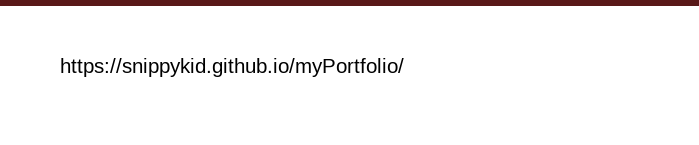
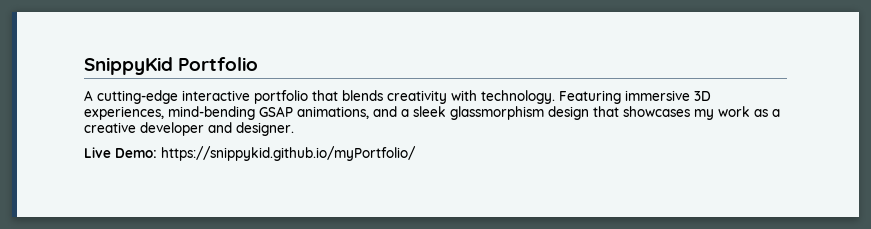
(60, 67) none -> [84,57,259,75] [84,90,711,104] [84,106,780,120] [84,122,294,136] [84,147,157,158] SnippyKid Portfolio // A cutting-edge interactive portfolio that blends creativity with technology. Featuring immersive 3D experiences, mind-bending GSAP animations, and a sleek glassmorphism design that showcases my work as a creative developer and designer. // Live Demo:

